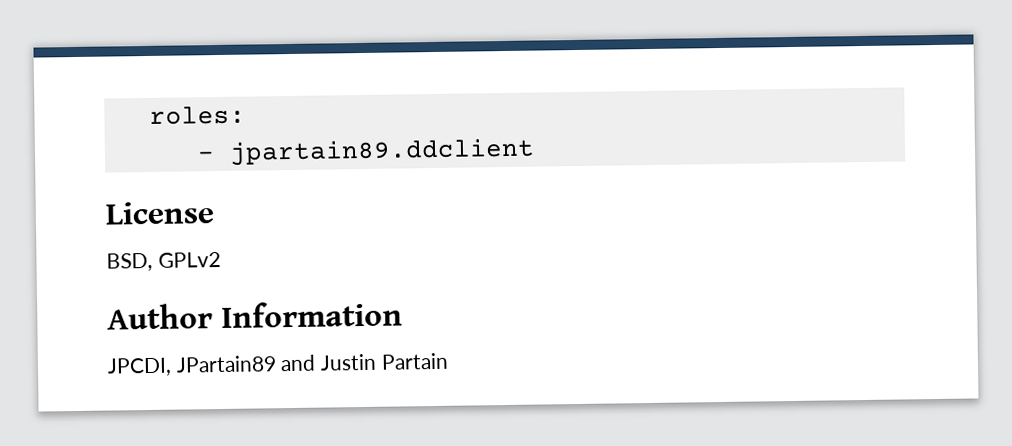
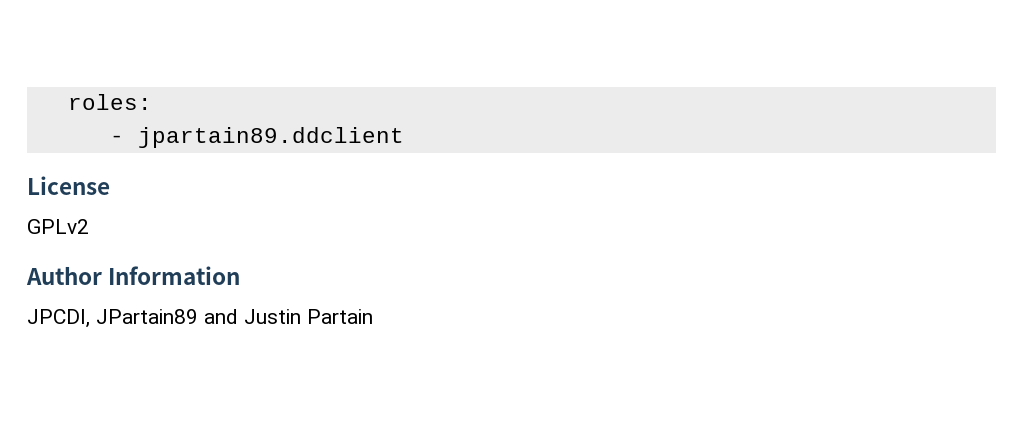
[106,252,153,272] BSD, -> (110, 185) none

